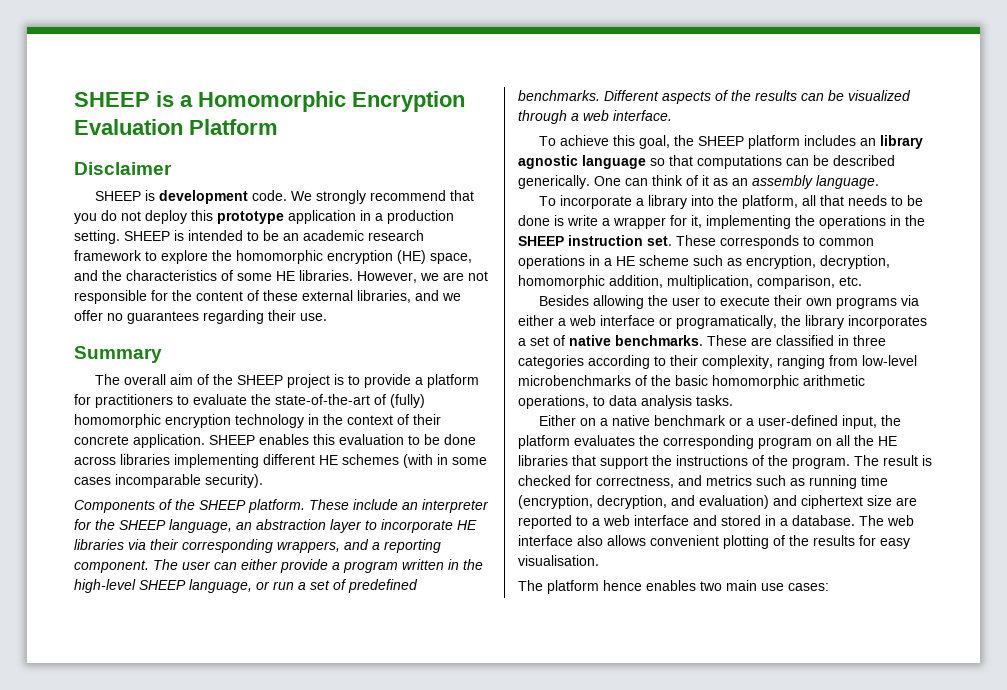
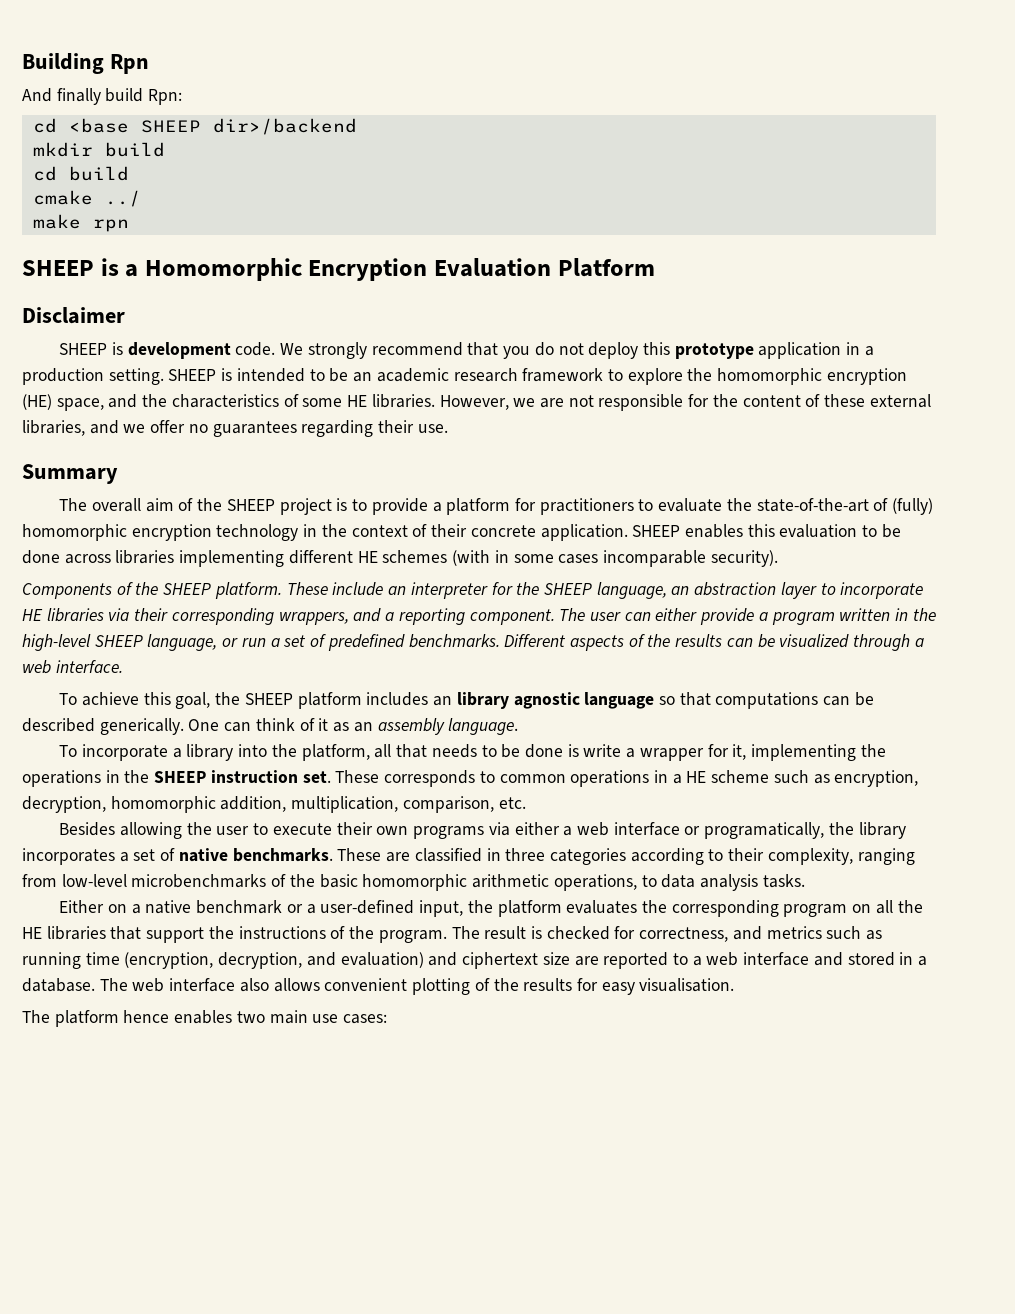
(74, 99) none -> [22,53,149,74] [22,88,183,105] [32,118,357,135] [32,142,165,157] [32,166,129,181] [32,190,141,207] [32,214,129,232] Building Rpn // And finally build Rpn: // cd <base SHEEP dir>/backend // mkdir build // cd build // cmake ../ // make rpn //

